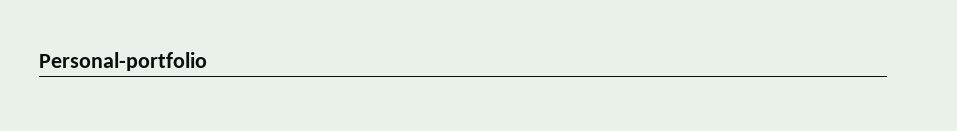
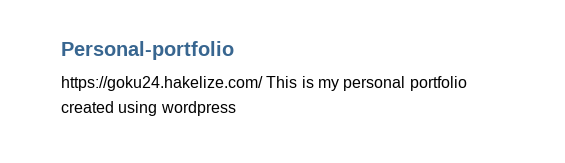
(207, 61) none -> [61,76,467,91] [61,101,236,116] // https://goku24.hakelize.com/ This is my personal portfolio created using wordpress

